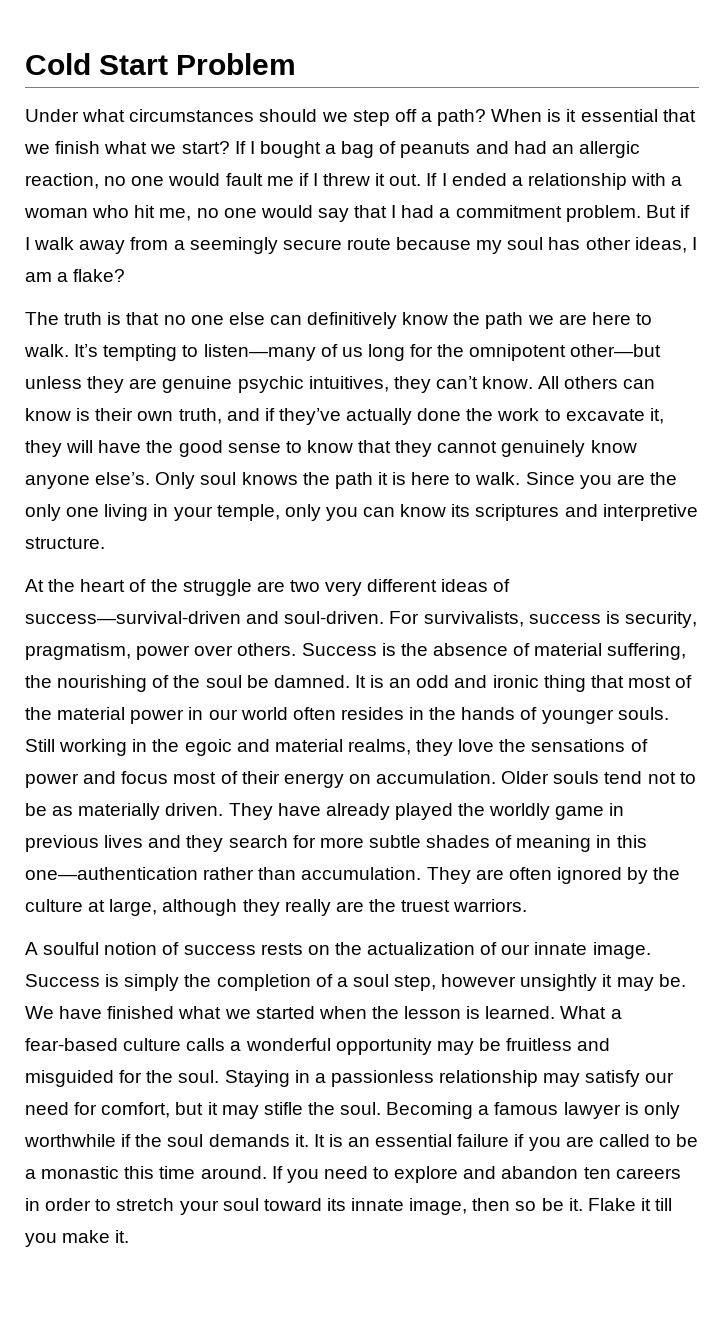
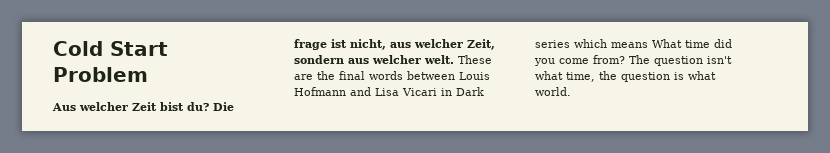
[25,109,696,126] [24,141,640,158] [25,173,683,190] [24,205,690,222] [25,237,697,254] [25,269,126,282] [25,312,652,329] [24,344,662,361] [25,376,656,393] [25,408,664,425] [25,440,637,457] [25,472,677,489] [25,504,698,521] [25,537,105,549] [25,579,511,596] [25,611,697,628] [25,643,687,660] [25,675,693,692] [25,707,669,724] [25,739,648,756] [25,771,696,788] [25,803,625,820] [25,835,647,852] [25,867,681,884] [25,899,528,916] [25,942,651,959] [25,974,686,991] [25,1006,622,1019] [25,1038,611,1055] [25,1070,675,1087] [25,1102,680,1119] [24,1134,699,1151] [25,1166,681,1183] [25,1198,673,1215] [25,1230,130,1247] Under what circumstances should we step off a path? When is it essential that we finish what we start? If I bought a bag of peanuts and had an allergic reaction, no one would fault me if I threw it out. If I ended a relationship with a woman who hit me, no one would say that I had a commitment problem. But if I walk away from a seemingly secure route because my soul has other ideas, I am a flake? // The truth is that no one else can definitively know the path we are here to walk. It’s tempting to listen—many of us long for the omnipotent other—but unless they are genuine psychic intuitives, they can’t know. All others can know is their own truth, and if they’ve actually done the work to excavate it, they will have the good sense to know that they cannot genuinely know anyone else’s. Only soul knows the path it is here to walk. Since you are the only one living in your temple, only you can know its scriptures and interpretive structure. // At the heart of the struggle are two very different ideas of success—survival-driven and soul-driven. For survivalists, success is security, pragmatism, power over others. Success is the absence of material suffering, the nourishing of the soul be damned. It is an odd and ironic thing that most of the material power in our world often resides in the hands of younger souls. Still working in the egoic and material realms, they love the sensations of power and focus most of their energy on accumulation. Older souls tend not to be as materially driven. They have already played the worldly game in previous lives and they search for more subtle shades of meaning in this one—authentication rather than accumulation. They are often ignored by the culture at large, although they really are the truest warriors. // A soulful notion of success rests on the actualization of our innate image. Success is simply the completion of a soul step, however unsightly it may be. We have finished what we started when the lesson is learned. What a fear-based culture calls a wonderful opportunity may be fruitless and misguided for the soul. Staying in a passionless relationship may satisfy our need for comfort, but it may stifle the soul. Becoming a famous lawyer is only worthwhile if the soul demands it. It is an essential failure if you are called to be a monastic this time around. If you need to explore and abandon ten careers in order to stretch your soul toward its innate image, then so be it. Flake it till you make it. -> [52,102,234,111] [294,39,495,50] [294,55,492,64] [294,71,490,80] [294,87,484,96] [535,39,732,48] [534,55,732,66] [535,71,716,82] [535,87,571,96] Aus welcher Zeit bist du? Die frage ist nicht, aus welcher Zeit, sondern aus welcher welt. These are the final words between Louis Hofmann and Lisa Vicari in Dark series which means What time did you come from? The question isn't what time, the question is what world.

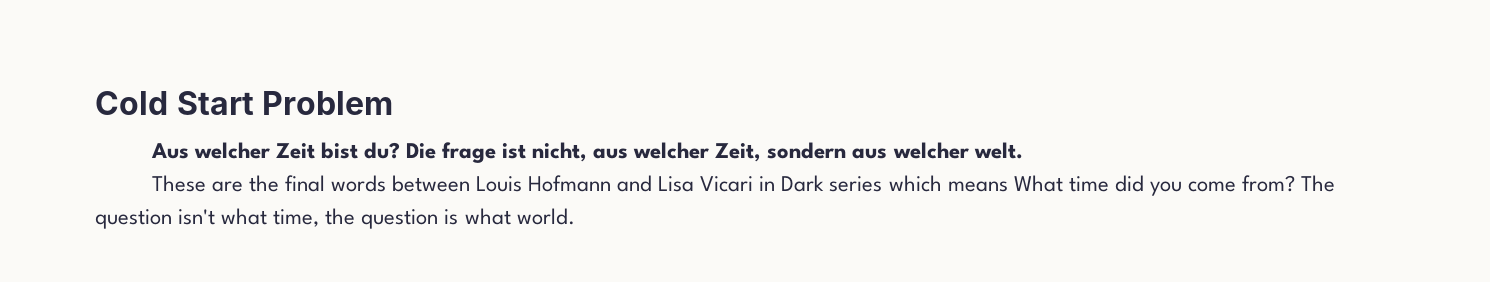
(454, 59) none -> (1023, 150) //

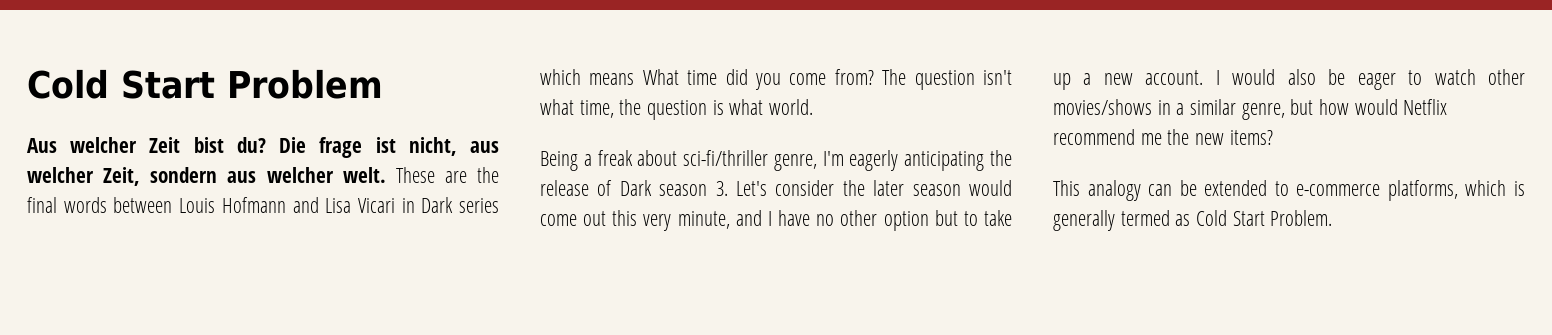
(1023, 150) // -> (386, 175) none
(575, 216) none -> [540,150,1013,171] [540,180,1012,196] [540,210,1012,231] [1053,69,1525,90] [1053,99,1448,120] [1053,129,1273,145] [1053,180,1525,201] [1053,210,1333,231] // Being a freak about sci-fi/thriller genre, I'm eagerly anticipating the release of Dark season 3. Let's consider the later season would come out this very minute, and I have no other option but to take up a new account. I would also be eager to watch other movies/shows in a similar genre, but how would Netflix recommend me the new items? // This analogy can be extended to e-commerce platforms, which is generally termed as Cold Start Problem.

